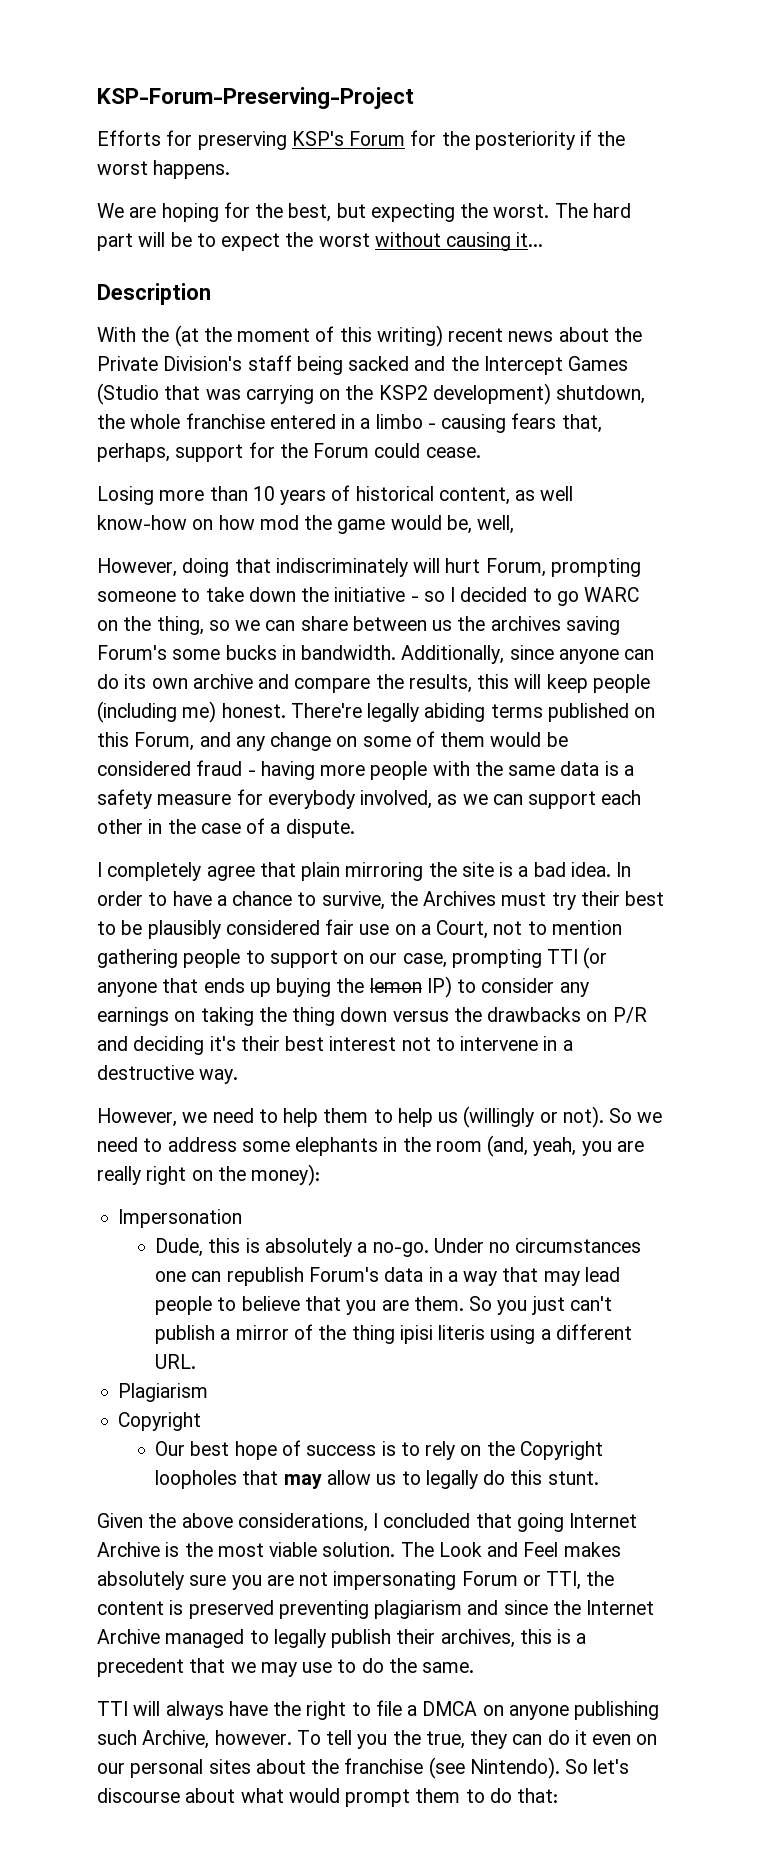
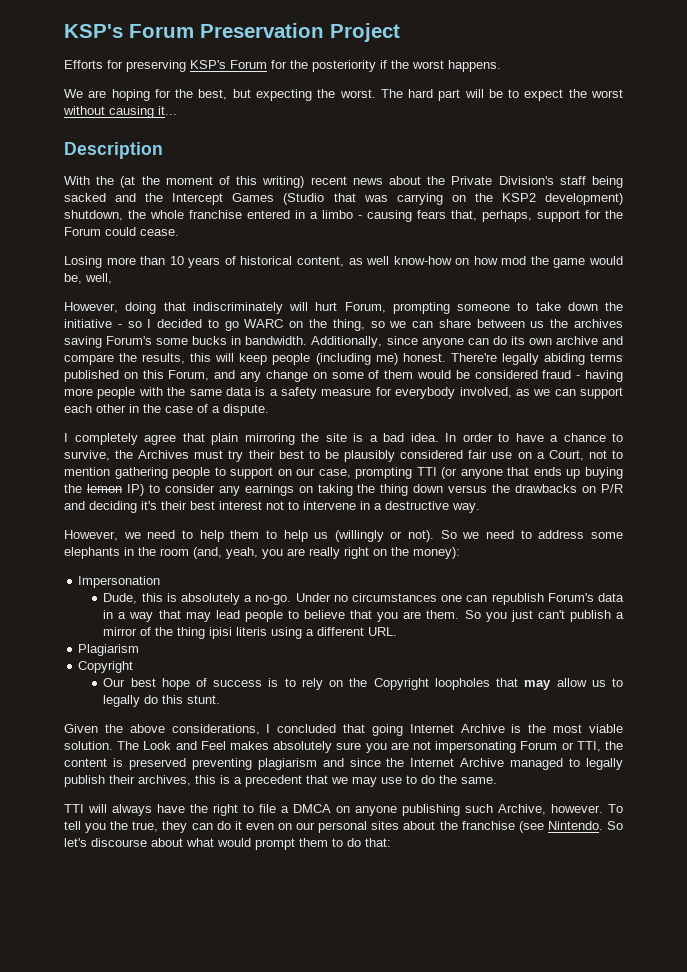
[97,87,414,109] KSP-Forum-Preserving-Project -> [64,23,400,42] KSP's Forum Preservation Project
[469,1757,560,1779] Nintendo). -> [547,821,603,830] Nintendo.

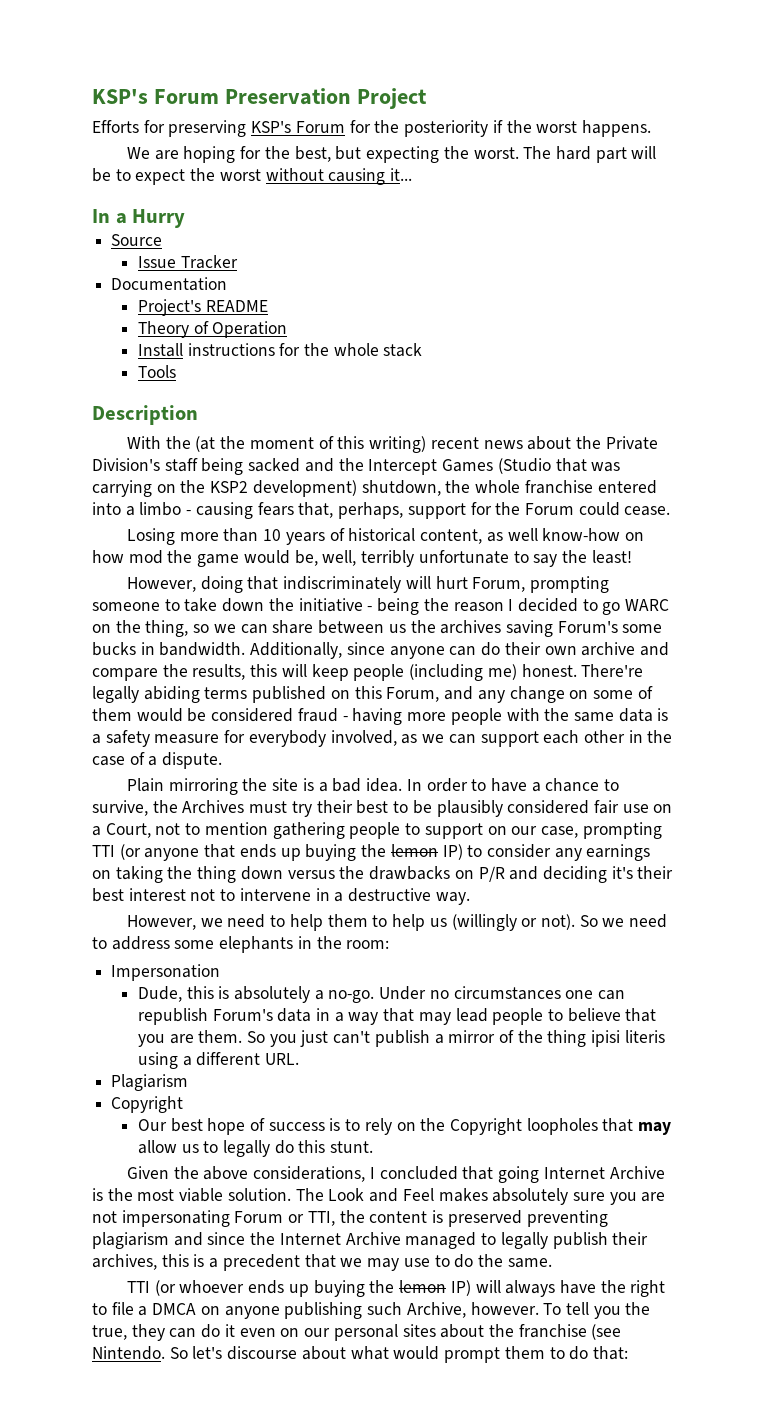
(177, 110) none -> [92,209,186,228] [111,234,163,246] [137,255,238,269] [111,277,228,291] [137,299,268,316] [137,321,288,338] [137,343,423,357] [137,365,176,378] // In a Hurry // Source // Issue Tracker // Documentation // Project's README // Theory of Operation // Install instructions for the whole stack // Tools
[295,210,305,219] in -> [92,502,121,515] into
(112, 278) none -> [361,550,632,567] terribly unfortunate to say the least!
[127,321,142,328] so -> [377,598,504,615] being the reason
[510,336,525,345] its -> [504,642,541,655] their
[64,433,238,445] I completely agree that plain -> [127,778,165,792] Plain
[160,547,460,559] room (and, yeah, you are really right on the money): -> [346,940,390,949] room:
(84, 808) none -> [154,1280,471,1297] (or whoever ends up buying the lemon IP)

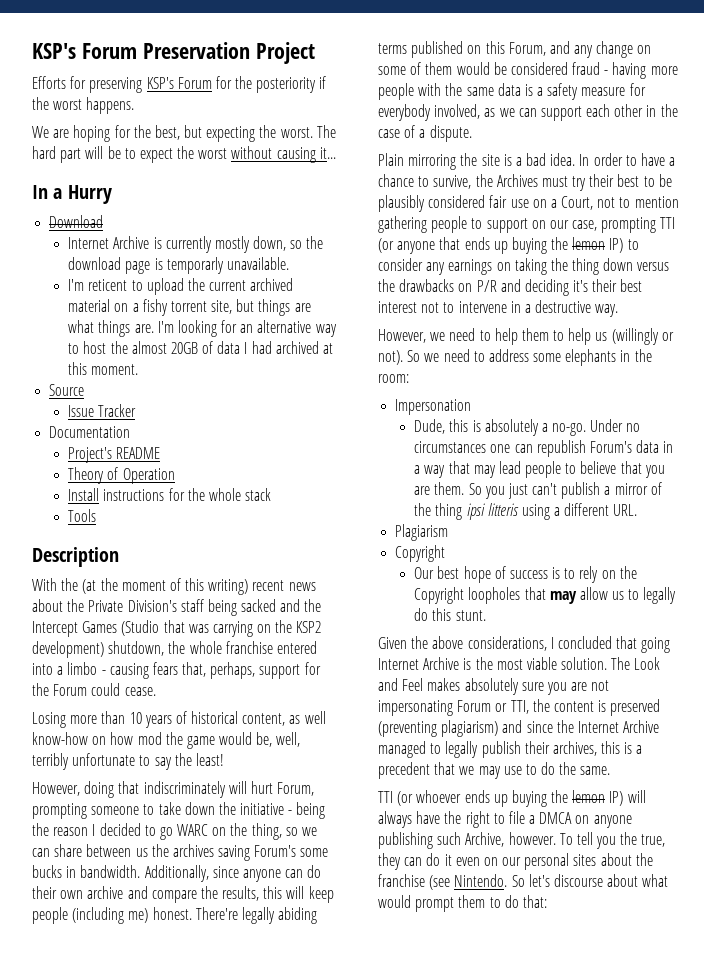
(186, 218) none -> [49,215,104,228] [68,236,324,253] [68,257,289,274] [68,278,294,295] [68,299,311,316] [68,320,337,337] [68,341,333,354] [68,362,139,375] // Download // Internet Archive is currently mostly down, so the download page is temporarly unavailable. // I'm reticent to upload the current archived material on a fishy torrent site, but things are what things are. I'm looking for an alternative way to host the almost 20GB of data I had archived at this moment.
[591,1030,665,1047] ipisi literis -> [466,503,519,520] ipsi litteris
[526,1210,608,1227] [92,1232,169,1249] preventing plagiarism -> [378,720,499,737] (preventing plagiarism)

